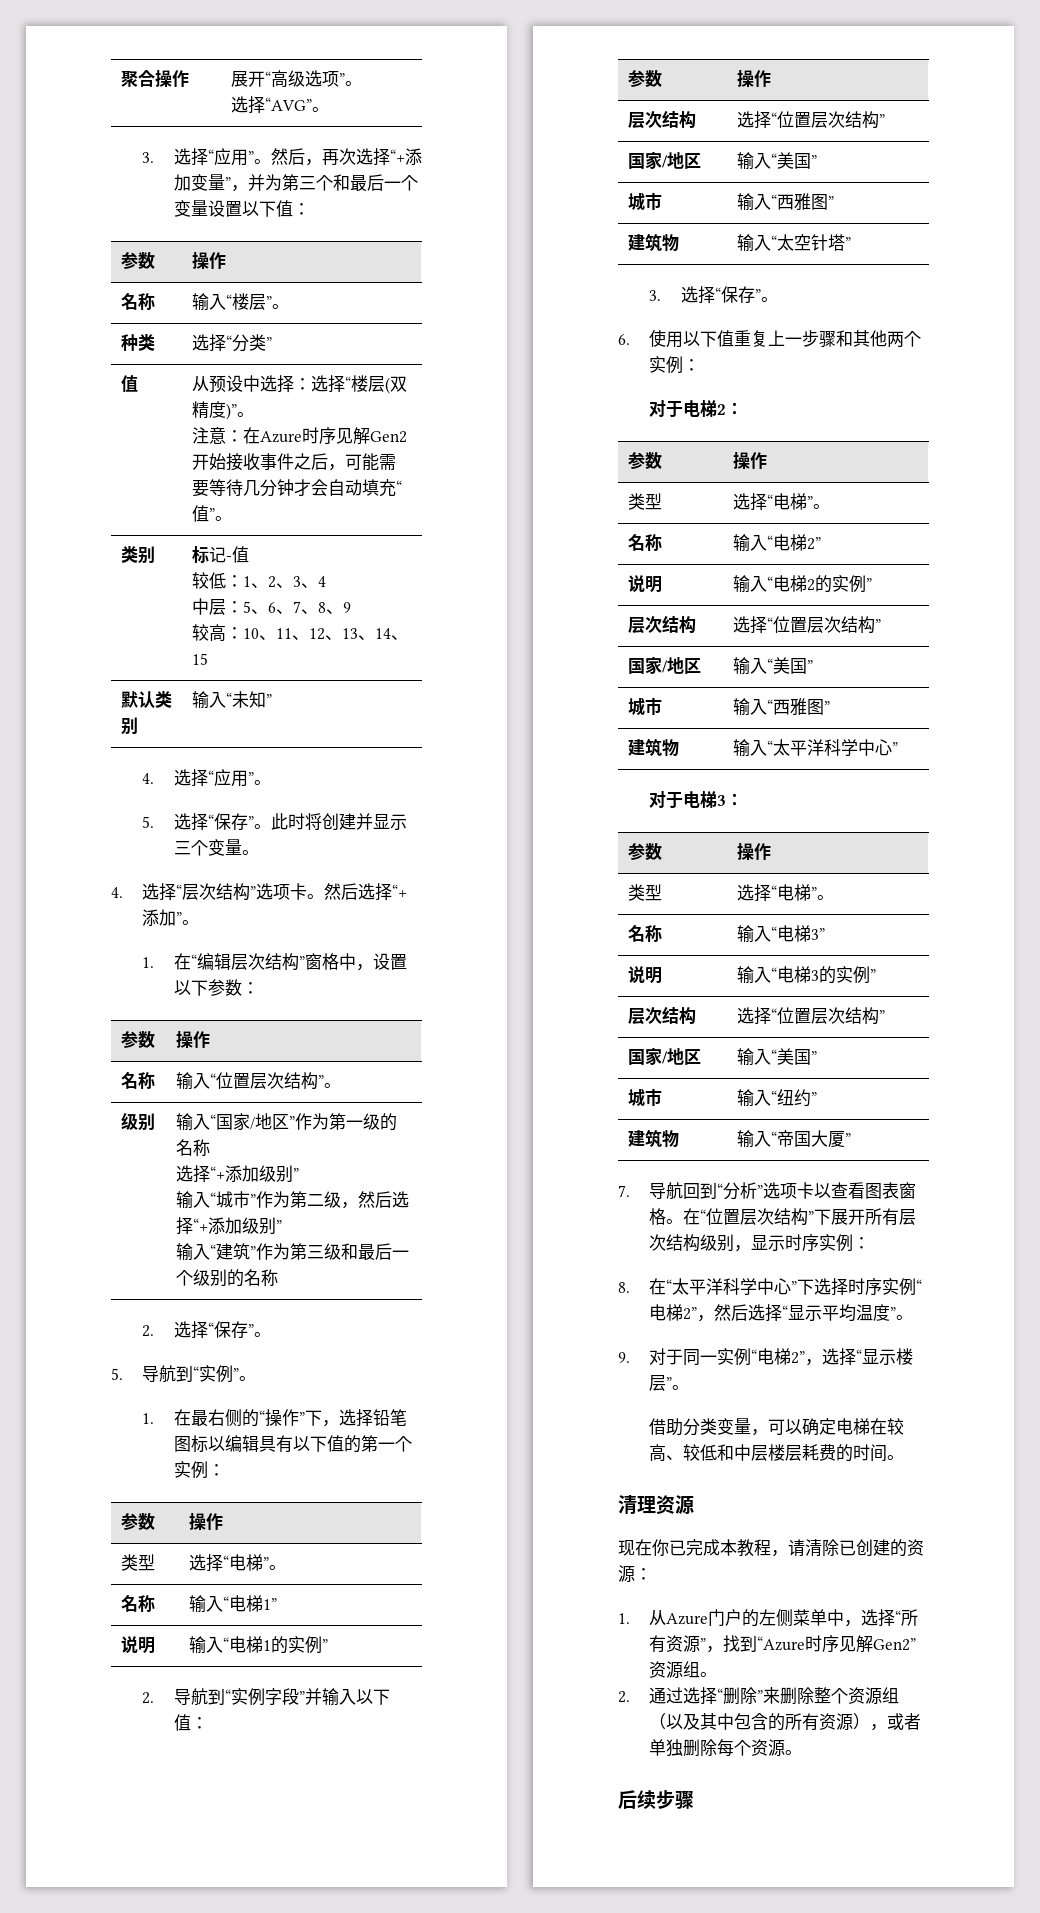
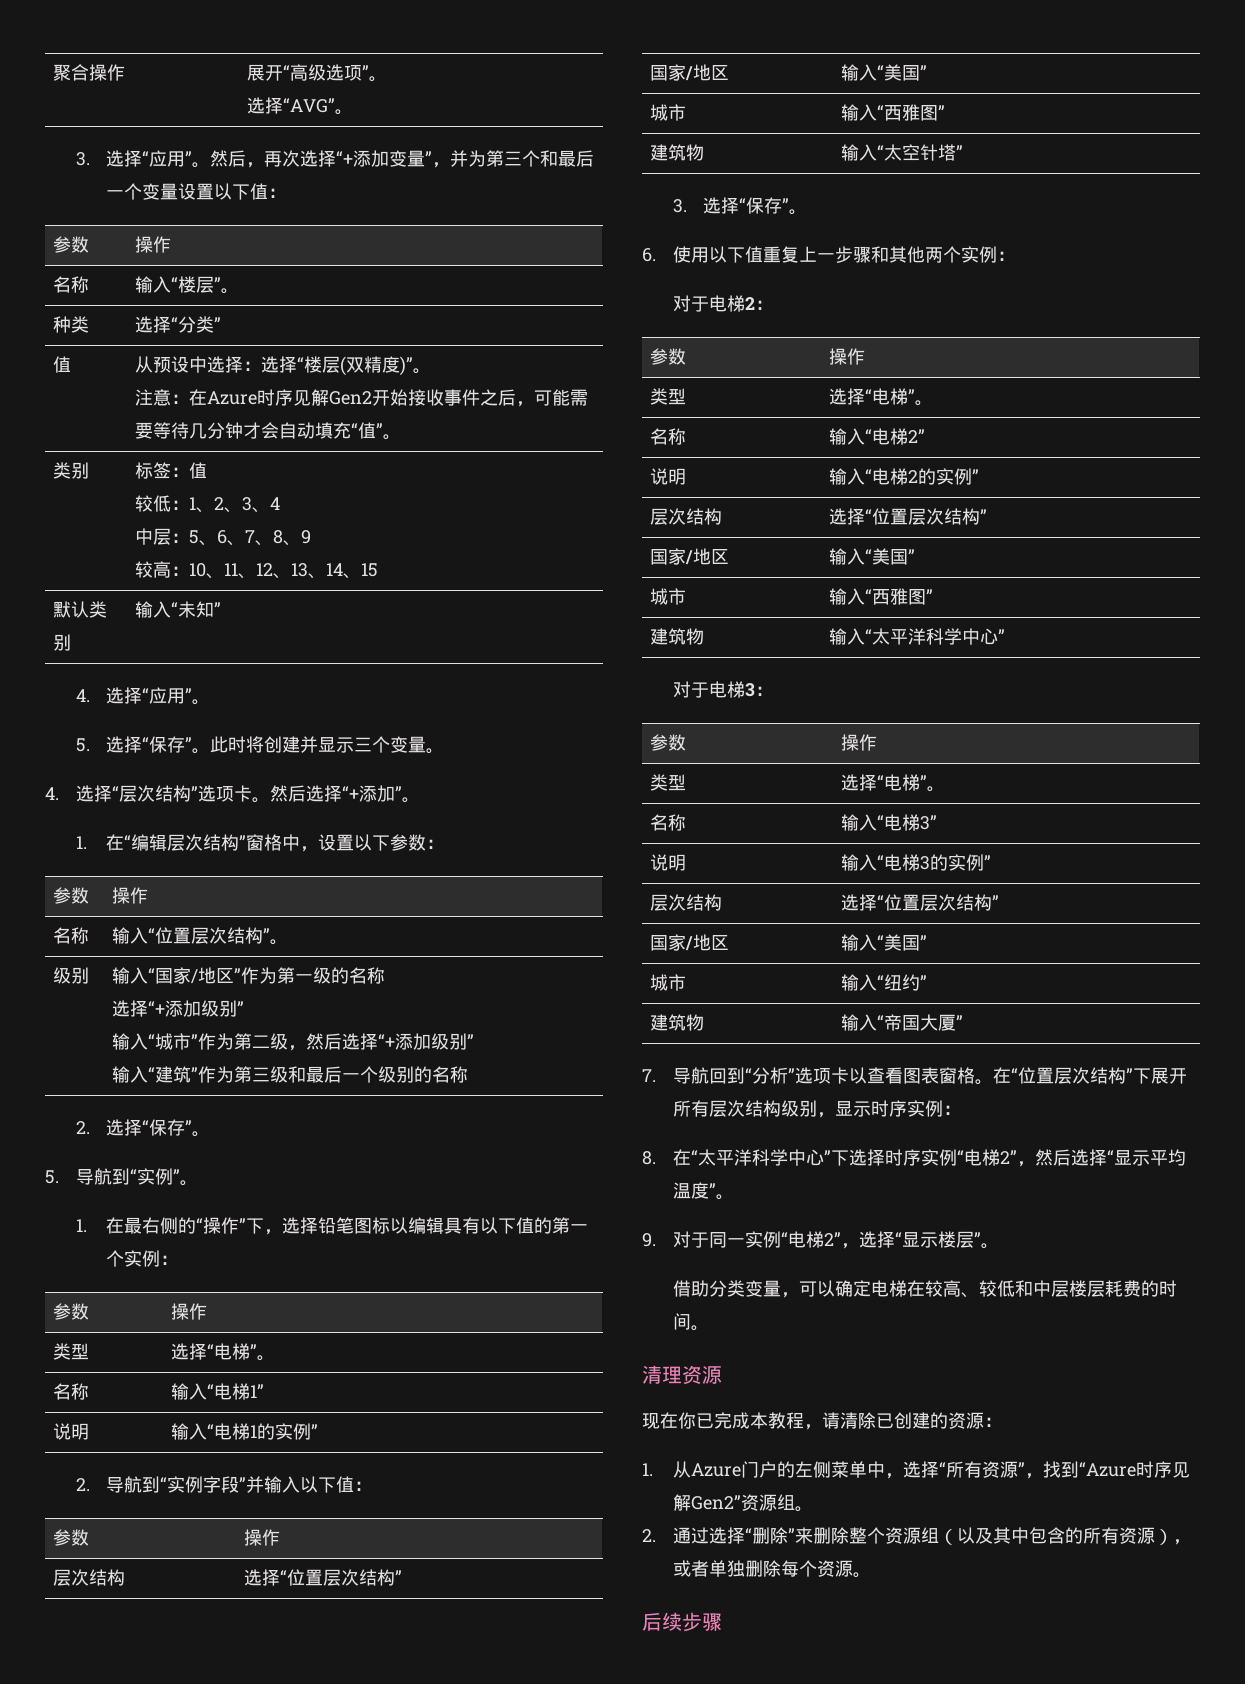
[209,546,233,563] 记- -> [153,462,190,479] 签：

